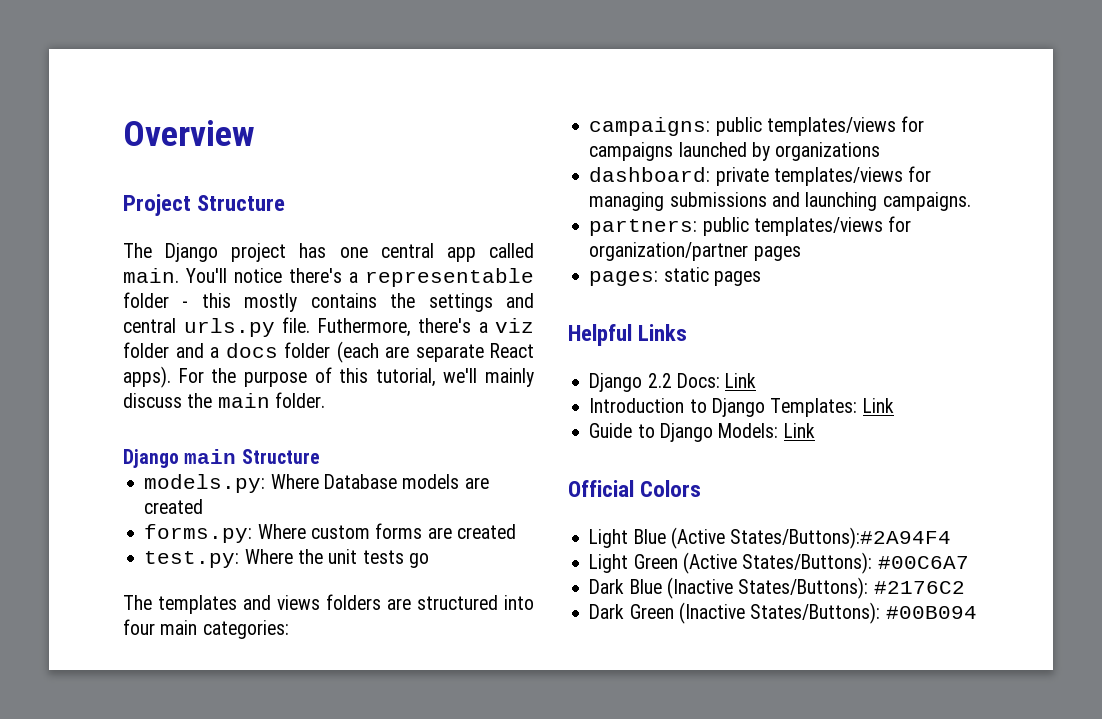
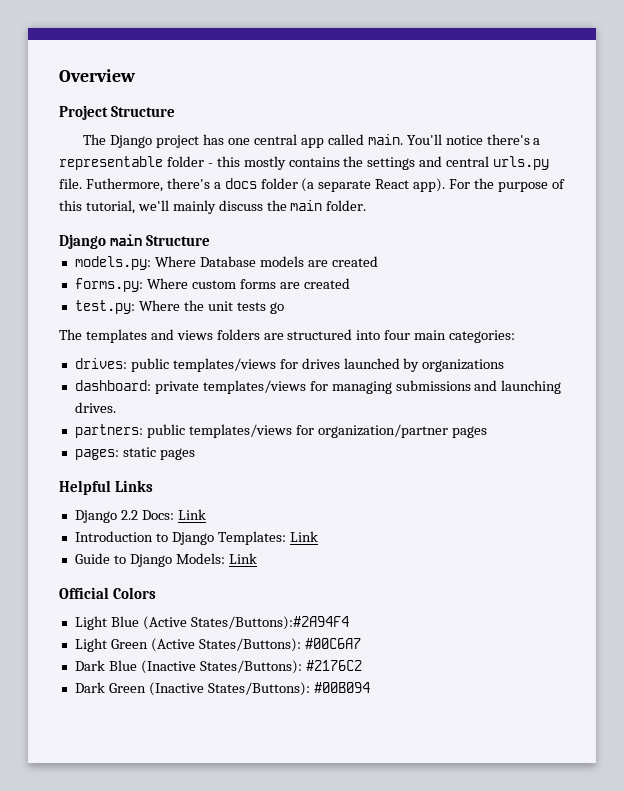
[495,318,534,333] [123,341,409,363] viz folder and a docs folder (each are -> [224,178,315,192] docs folder (a
[123,366,171,388] apps). -> [413,178,446,192] app).
[589,116,925,136] [589,142,674,161] campaigns: public templates/views for campaigns -> [74,358,340,372] drives: public templates/views for drives
[882,192,971,211] campaigns. -> [74,402,116,413] drives.

